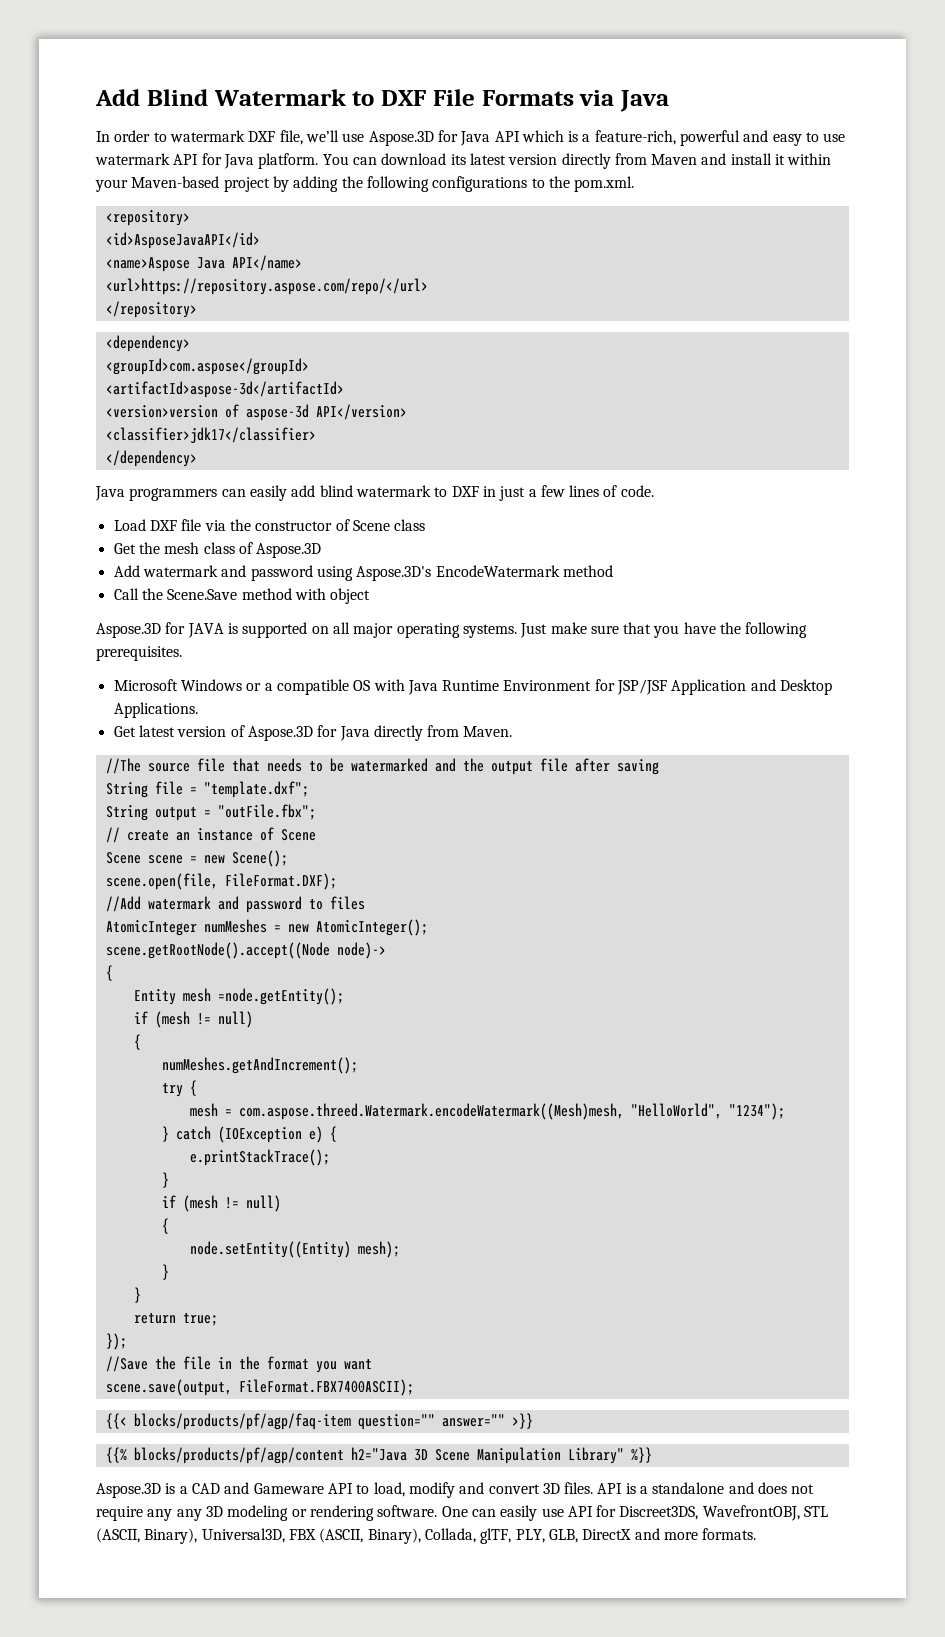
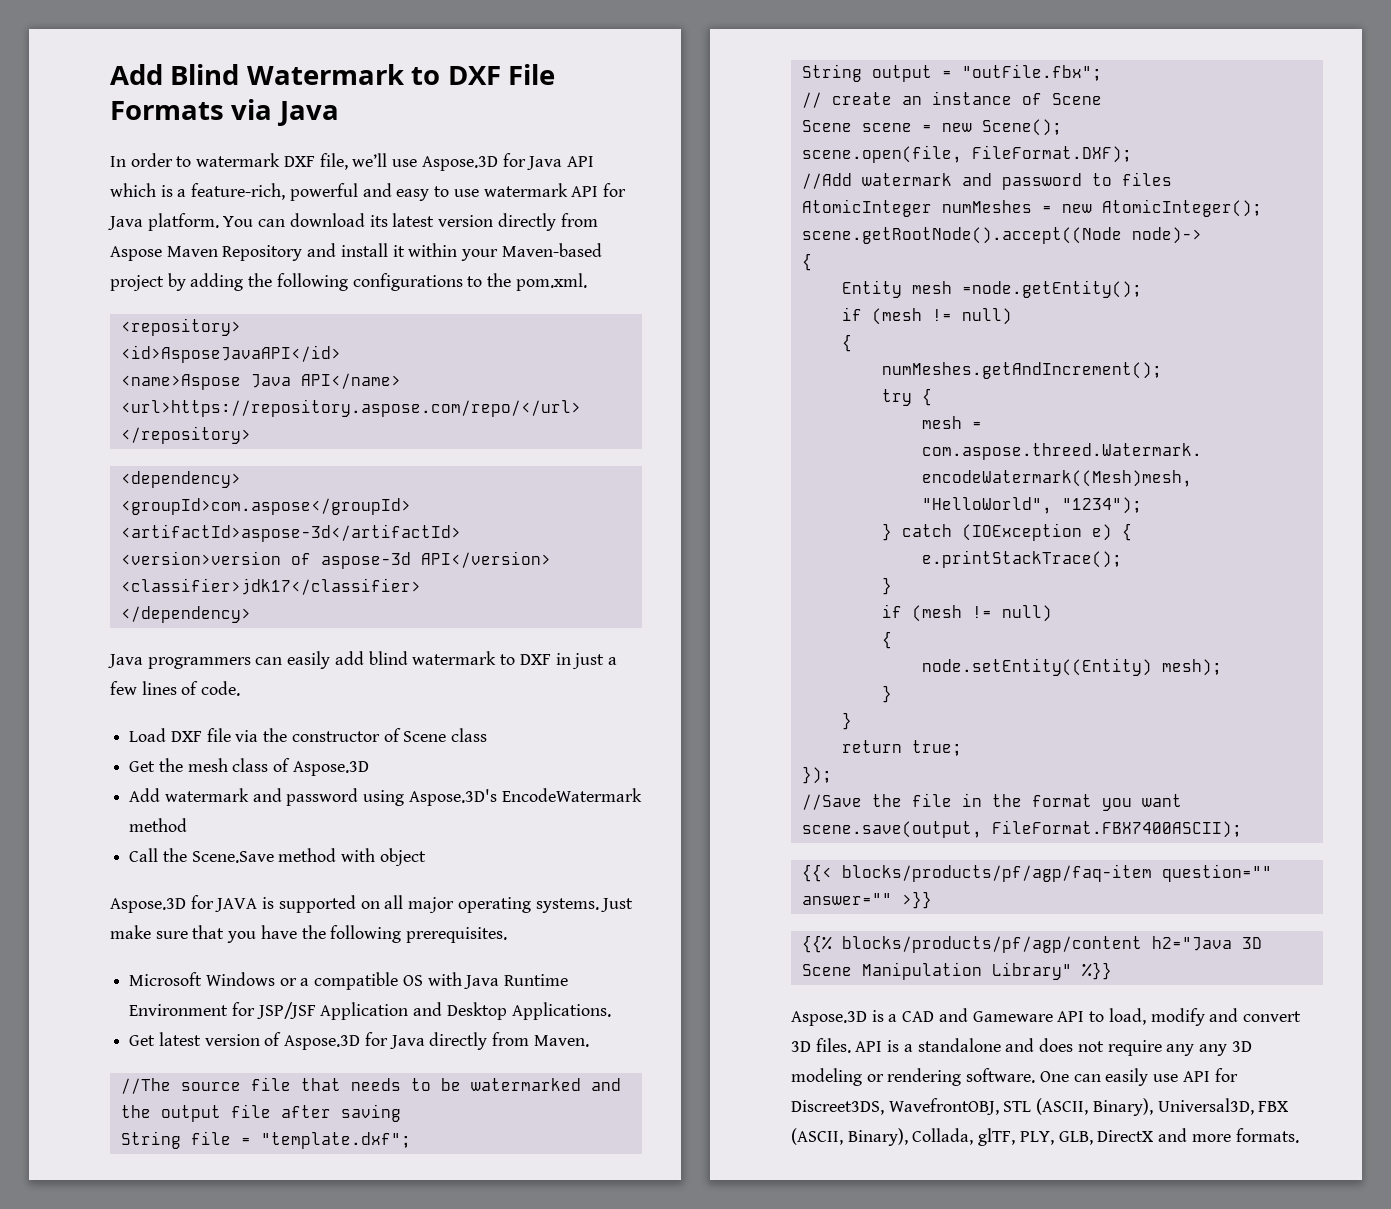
[651,154,698,165] Maven -> [110,245,303,261] Aspose Maven Repository

